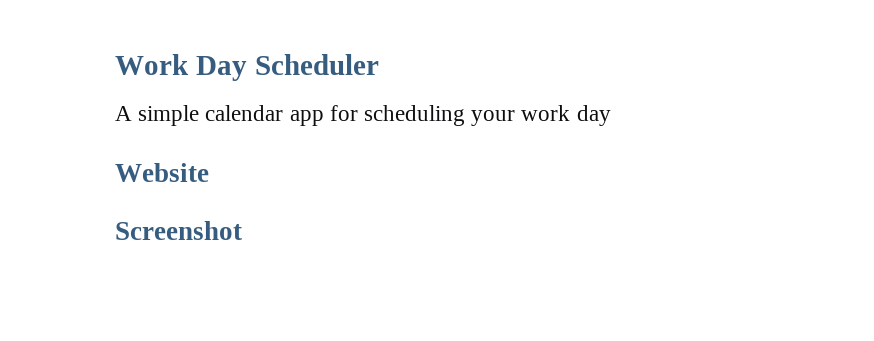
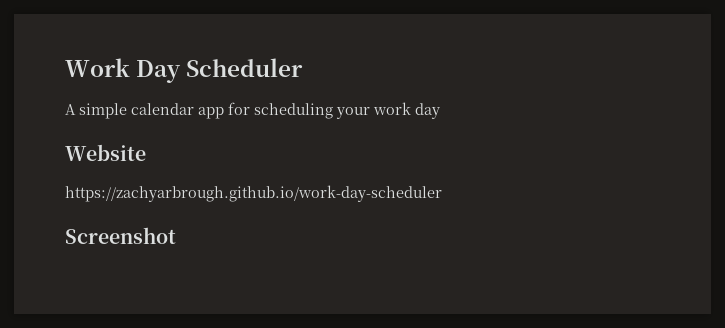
(209, 172) none -> [65,185,442,202] // https://zachyarbrough.github.io/work-day-scheduler

